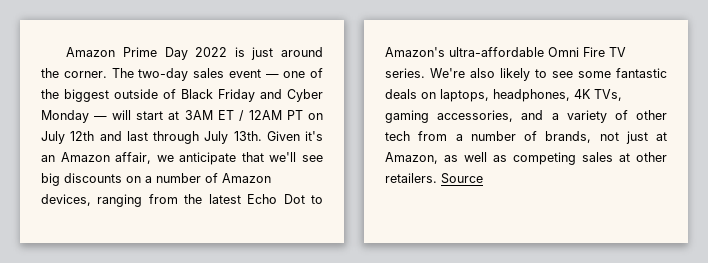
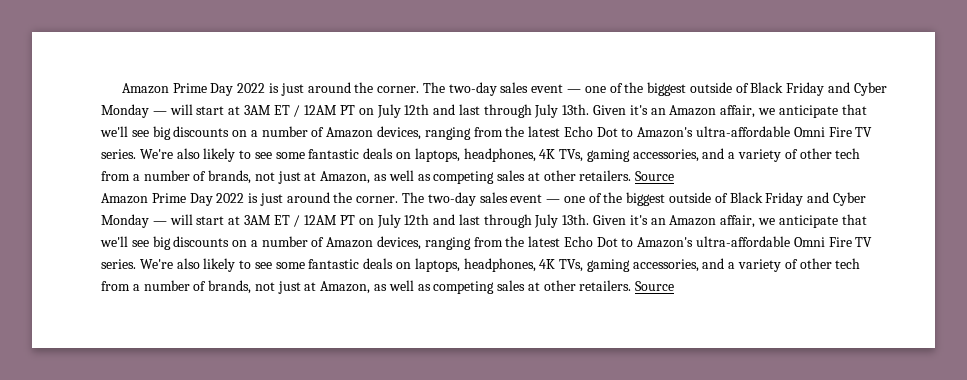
(483, 178) none -> [101,192,866,206] [101,214,867,228] [100,236,873,250] [101,258,861,272] [101,280,675,294] // Amazon Prime Day 2022 is just around the corner. The two-day sales event — one of the biggest outside of Black Friday and Cyber Monday — will start at 3AM ET / 12AM PT on July 12th and last through July 13th. Given it's an Amazon affair, we anticipate that we'll see big discounts on a number of Amazon devices, ranging from the latest Echo Dot to Amazon's ultra-affordable Omni Fire TV series. We're also likely to see some fantastic deals on laptops, headphones, 4K TVs, gaming accessories, and a variety of other tech from a number of brands, not just at Amazon, as well as competing sales at other retailers. Source

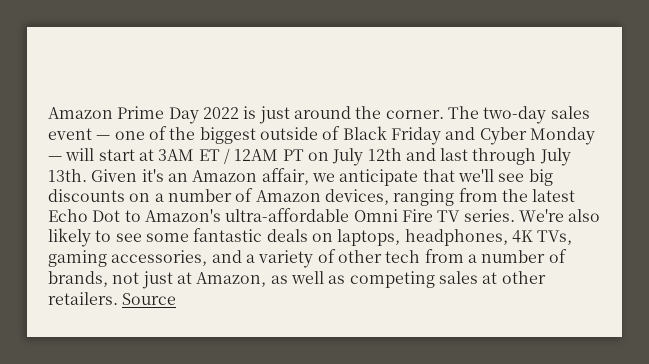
[101,192,866,206] [101,214,867,228] [100,236,873,250] [101,258,861,272] [101,280,675,294] // Amazon Prime Day 2022 is just around the corner. The two-day sales event — one of the biggest outside of Black Friday and Cyber Monday — will start at 3AM ET / 12AM PT on July 12th and last through July 13th. Given it's an Amazon affair, we anticipate that we'll see big discounts on a number of Amazon devices, ranging from the latest Echo Dot to Amazon's ultra-affordable Omni Fire TV series. We're also likely to see some fantastic deals on laptops, headphones, 4K TVs, gaming accessories, and a variety of other tech from a number of brands, not just at Amazon, as well as competing sales at other retailers. Source -> (177, 299) none

